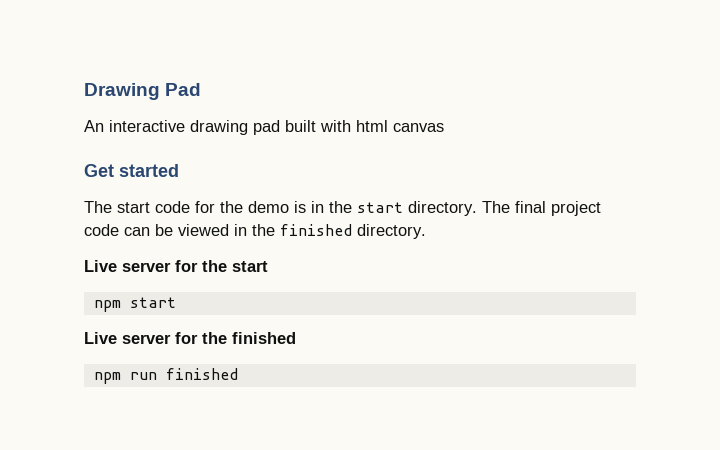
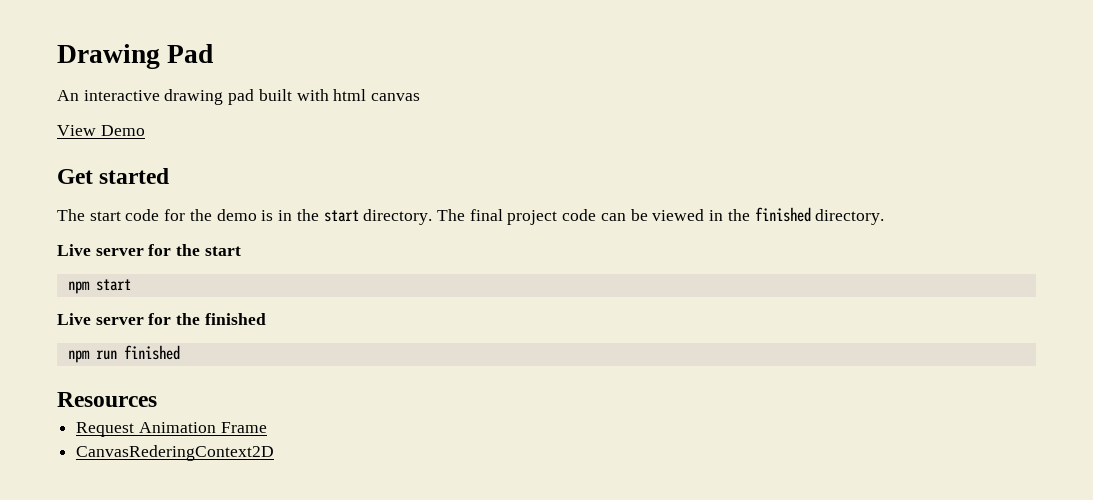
(444, 127) none -> [57,125,145,136] // View Demo
(238, 374) none -> [57,392,157,407] [76,422,267,437] [76,445,275,461] // Resources // Request Animation Frame // CanvasRederingContext2D

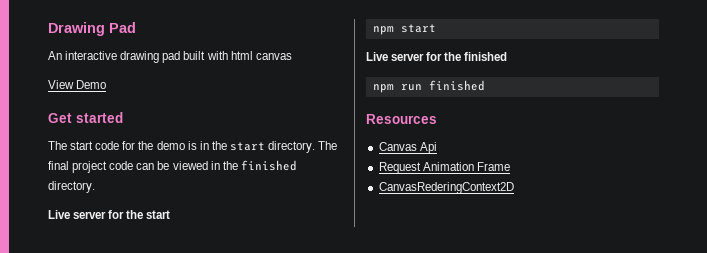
(157, 399) none -> [378,142,437,154] // Canvas Api

